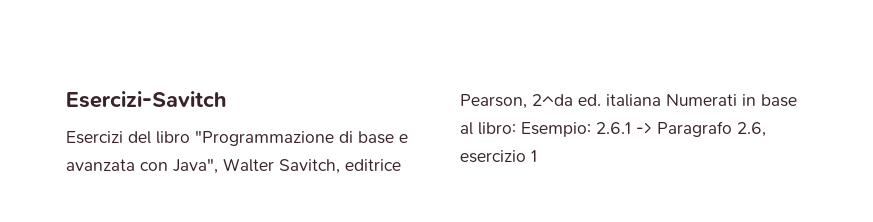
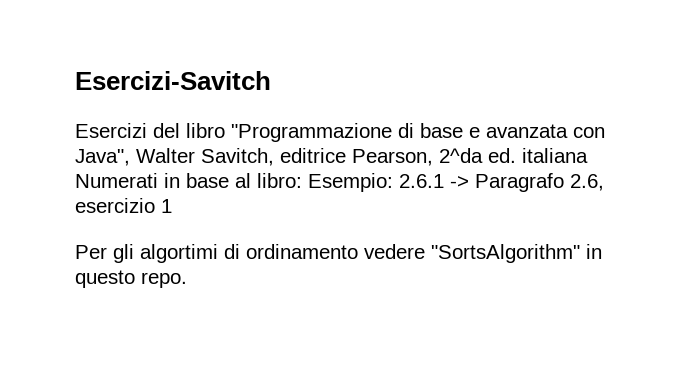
(537, 156) none -> [75,244,602,263] [75,270,187,288] // Per gli algortimi di ordinamento vedere "SortsAlgorithm" in questo repo.

